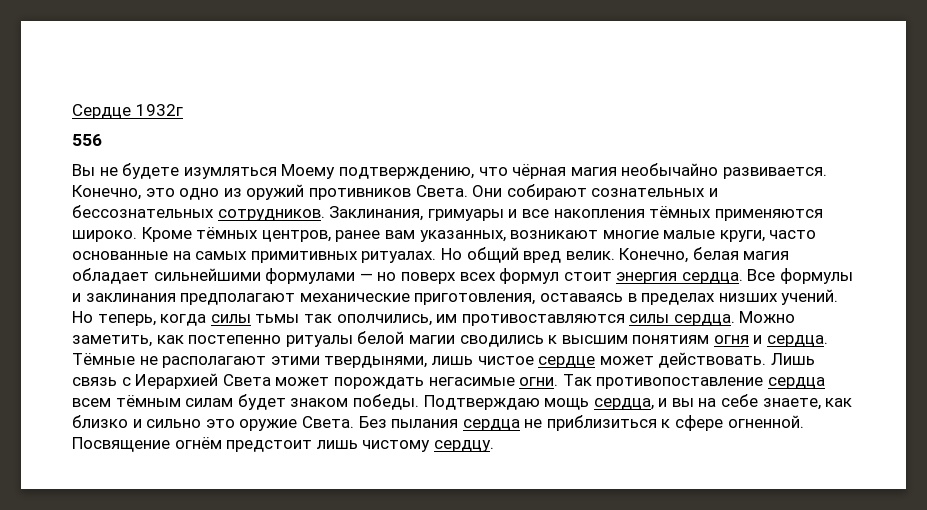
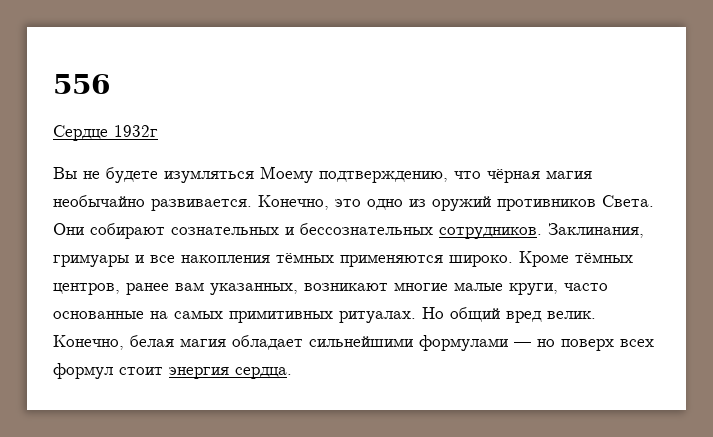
(72, 111) none -> [53,74,110,94] 556 //
[72,134,102,146] // 556 -> (158, 131) none
[747,268,854,284] [72,289,839,305] [72,311,796,326] [72,331,829,347] [72,352,815,368] [72,373,825,389] [72,394,853,410] [72,415,804,431] [72,437,494,452] Все формулы и заклинания предполагают механические приготовления, оставаясь в пределах низших учений. Но теперь, когда силы тьмы так ополчились, им противоставляются силы сердца. Можно заметить, как постепенно ритуалы белой магии сводились к высшим понятиям огня и сердца. Тёмные не располагают этими твердынями, лишь чистое сердце может действовать. Лишь связь с Иерархией Света может порождать негасимые огни. Так противопоставление сердца всем тёмным силам будет знаком победы. Подтверждаю мощь сердца, и вы на себе знаете, как близко и сильно это оружие Света. Без пылания сердца не приблизиться к сфере огненной. Посвящение огнём предстоит лишь чистому сердцу. -> (292, 373) none

